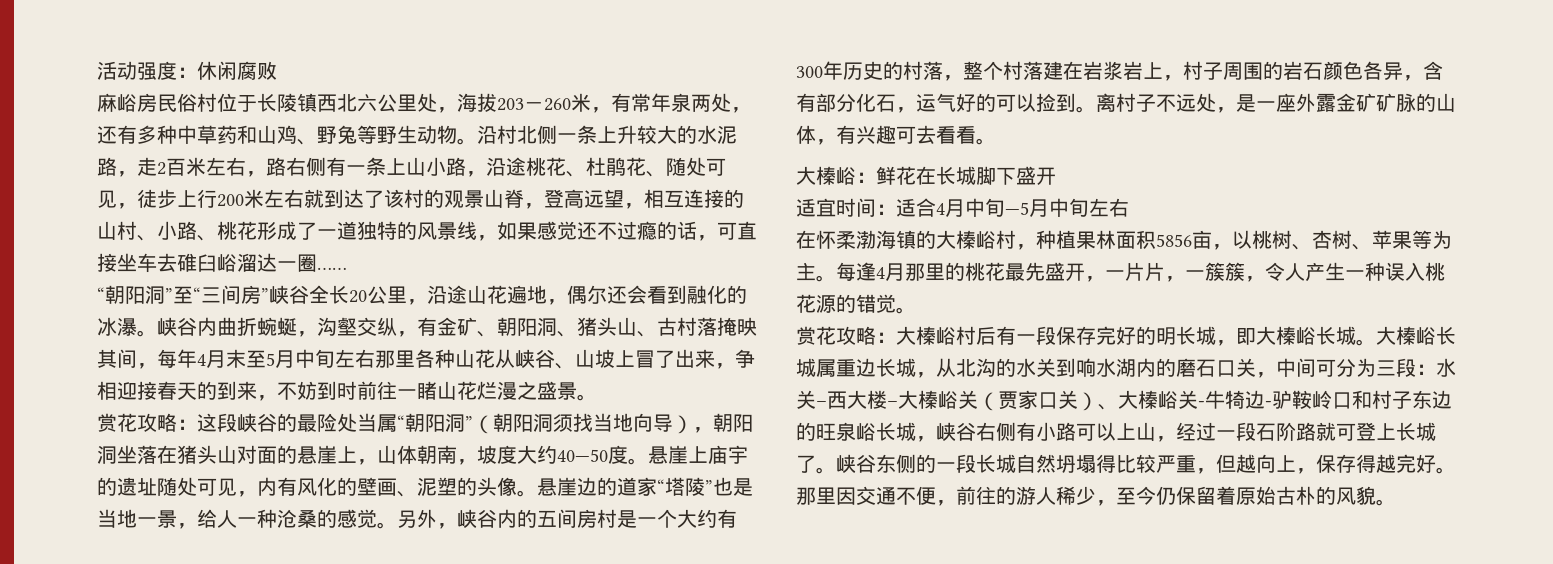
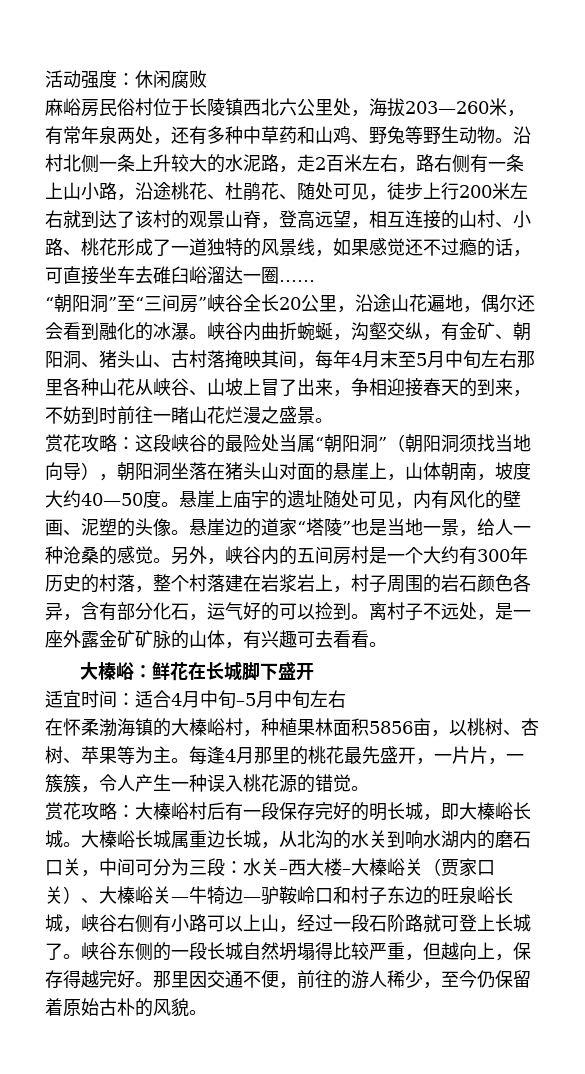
[497,98,571,111] 203－260 -> [405,101,489,114] 203—260
[1005,202,1029,215] —5 -> [236,693,256,706] –5
[1198,390,1272,409] -牛犄边- -> [171,886,261,905] —牛犄边—

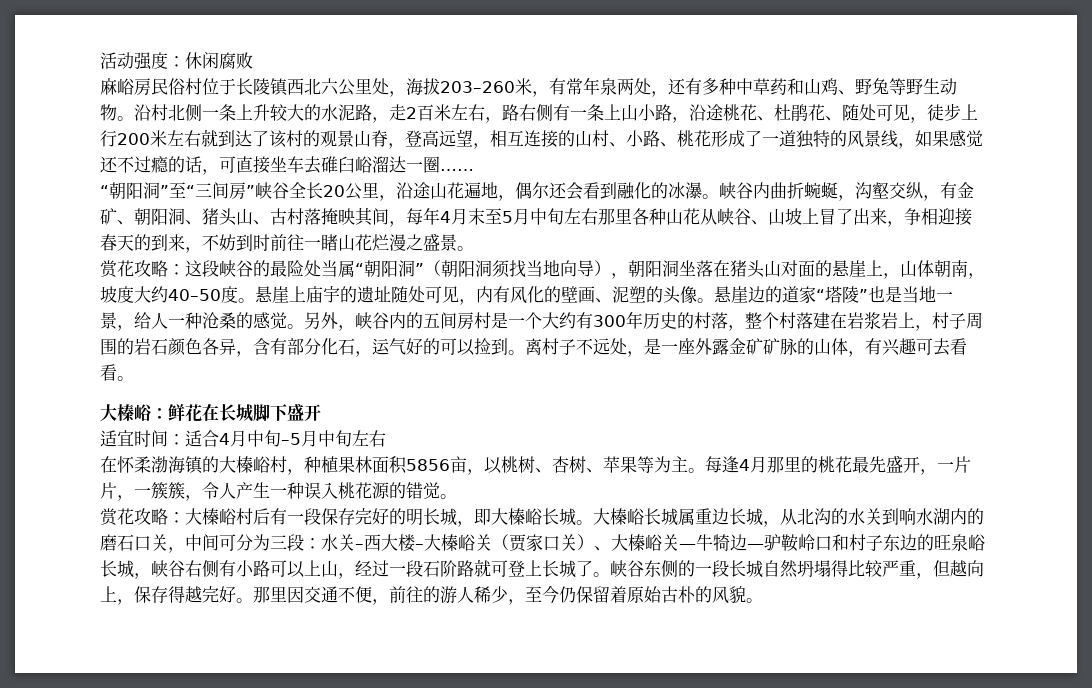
[405,101,489,114] 203—260 -> [440,81,515,93] 203–260
[81,493,143,506] 40—50 -> [168,289,221,301] 40–50

